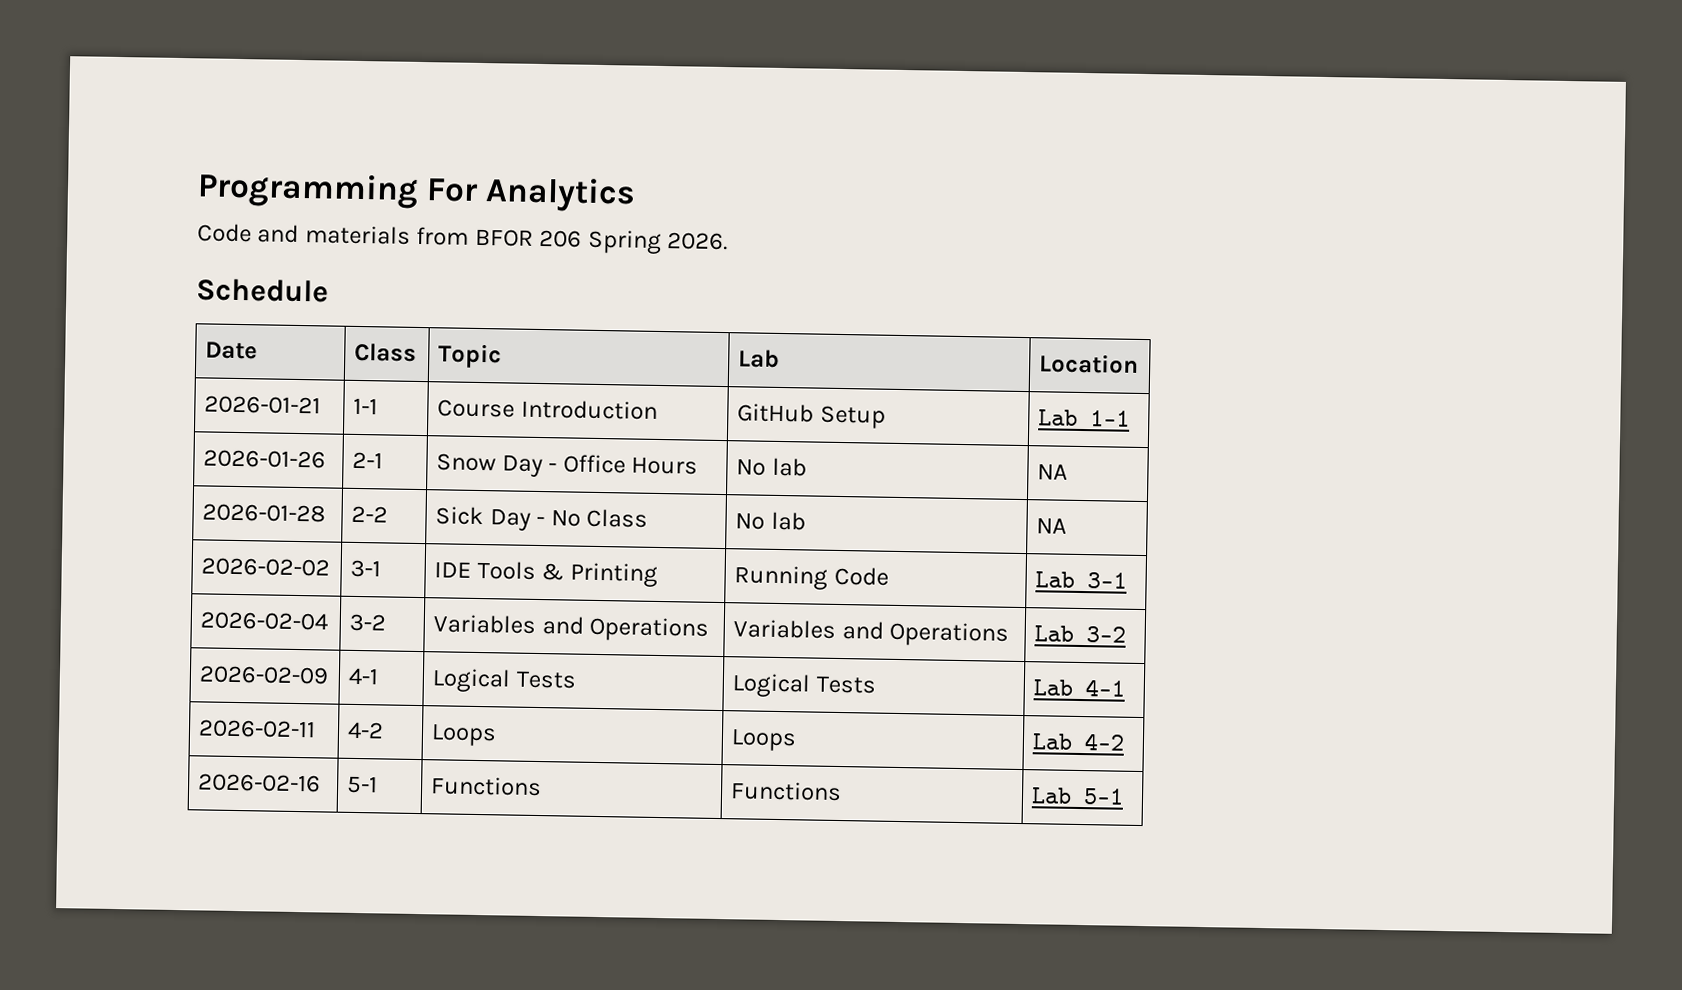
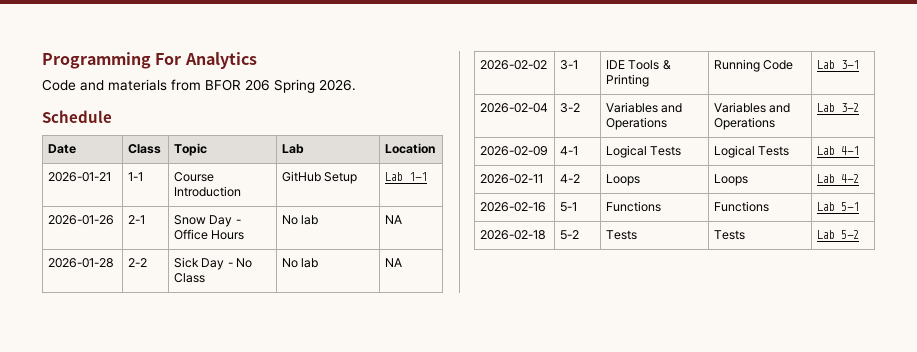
(1125, 796) none -> [479,230,546,240] [559,230,579,240] [605,230,637,240] [713,230,745,240] [816,230,859,239] // 2026-02-18 | 5-2 | Tests | Tests | Lab 5-2

